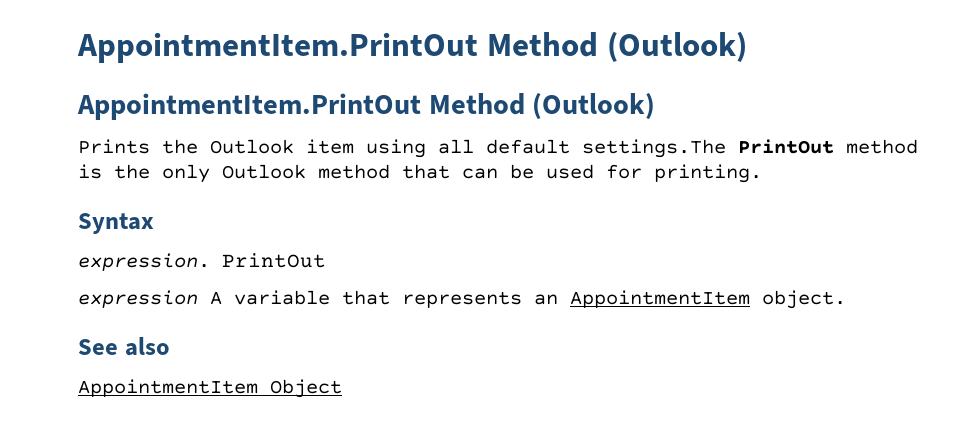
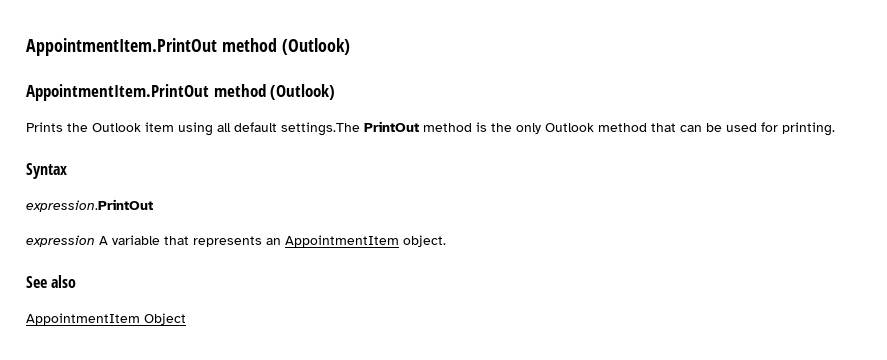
[77,32,598,63] AppointmentItem.PrintOut Method -> [26,38,277,56] AppointmentItem.PrintOut method
[428,93,525,115] Method -> [213,84,266,97] method
[78,253,326,271] expression. PrintOut -> [26,199,153,212] expression.PrintOut

